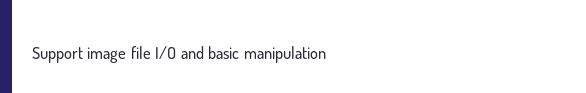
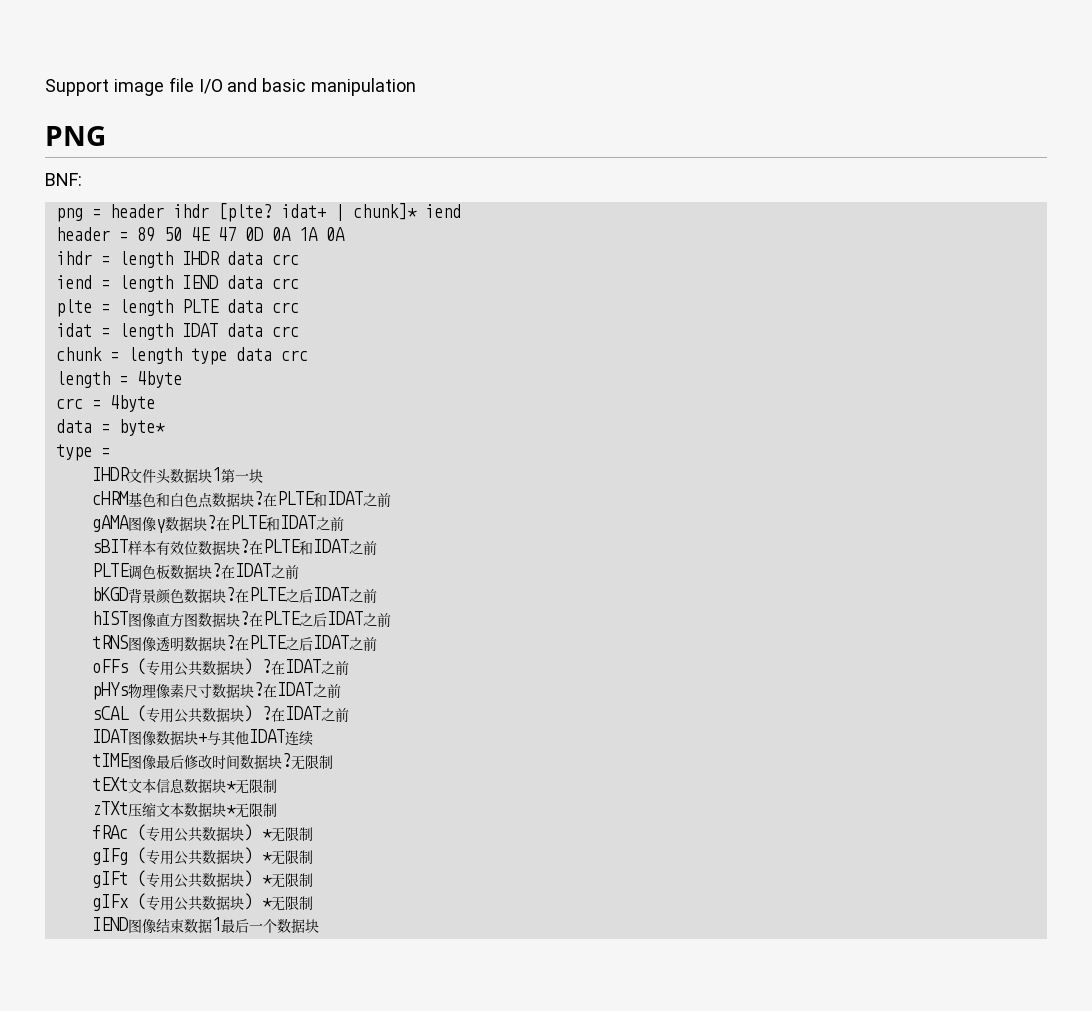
(326, 54) none -> [45,126,106,146] [45,173,82,186] [55,203,461,222] [55,227,345,242] [55,251,299,268] [55,275,299,292] [55,299,299,317] [55,323,299,340] [55,347,308,365] [55,371,182,388] [55,395,155,412] [55,419,165,436] [55,444,110,461] [91,467,263,484] [91,491,391,508] [91,515,344,533] [91,539,377,555] [91,563,299,580] [91,587,377,604] [91,611,391,628] [91,635,377,652] [91,658,349,676] [91,682,341,700] [91,705,349,723] [91,729,313,746] [91,753,333,770] [91,777,277,794] [91,801,277,818] [91,824,313,842] [91,847,313,865] [91,870,313,888] [91,893,313,911] [91,917,319,934] // PNG // BNF: // png = header ihdr [plte? idat+ | chunk]* iend // header = 89 50 4E 47 0D 0A 1A 0A // ihdr = length IHDR data crc // iend = length IEND data crc // plte = length PLTE data crc // idat = length IDAT data crc // chunk = length type data crc // length = 4byte // crc = 4byte // data = byte* // type = // IHDR文件头数据块1第一块 // cHRM基色和白色点数据块?在PLTE和IDAT之前 // gAMA图像γ数据块?在PLTE和IDAT之前 // sBIT样本有效位数据块?在PLTE和IDAT之前 // PLTE调色板数据块?在IDAT之前 // bKGD背景颜色数据块?在PLTE之后IDAT之前 // hIST图像直方图数据块?在PLTE之后IDAT之前 // tRNS图像透明数据块?在PLTE之后IDAT之前 // oFFs (专用公共数据块) ?在IDAT之前 // pHYs物理像素尺寸数据块?在IDAT之前 // sCAL (专用公共数据块) ?在IDAT之前 // IDAT图像数据块+与其他IDAT连续 // tIME图像最后修改时间数据块?无限制 // tEXt文本信息数据块*无限制 // zTXt压缩文本数据块*无限制 // fRAc (专用公共数据块) *无限制 // gIFg (专用公共数据块) *无限制 // gIFt (专用公共数据块) *无限制 // gIFx (专用公共数据块) *无限制 // IEND图像结束数据1最后一个数据块

